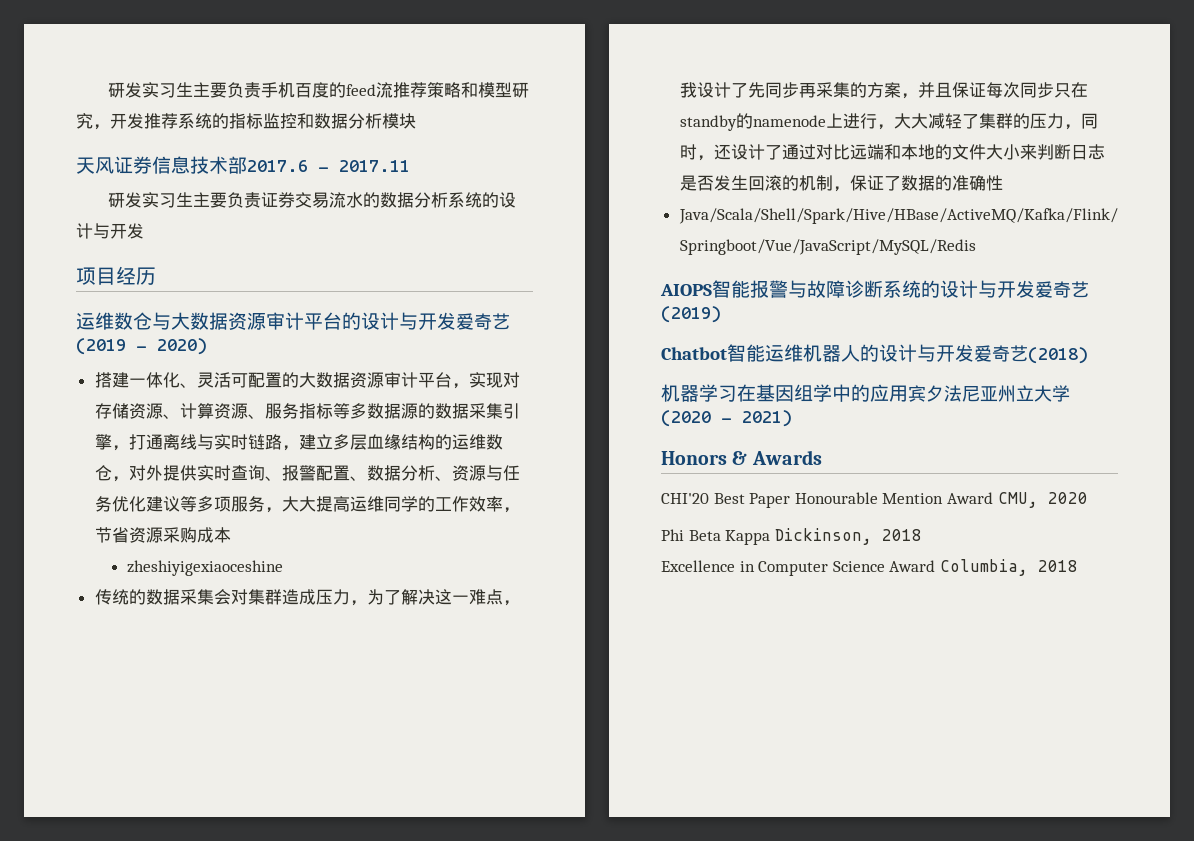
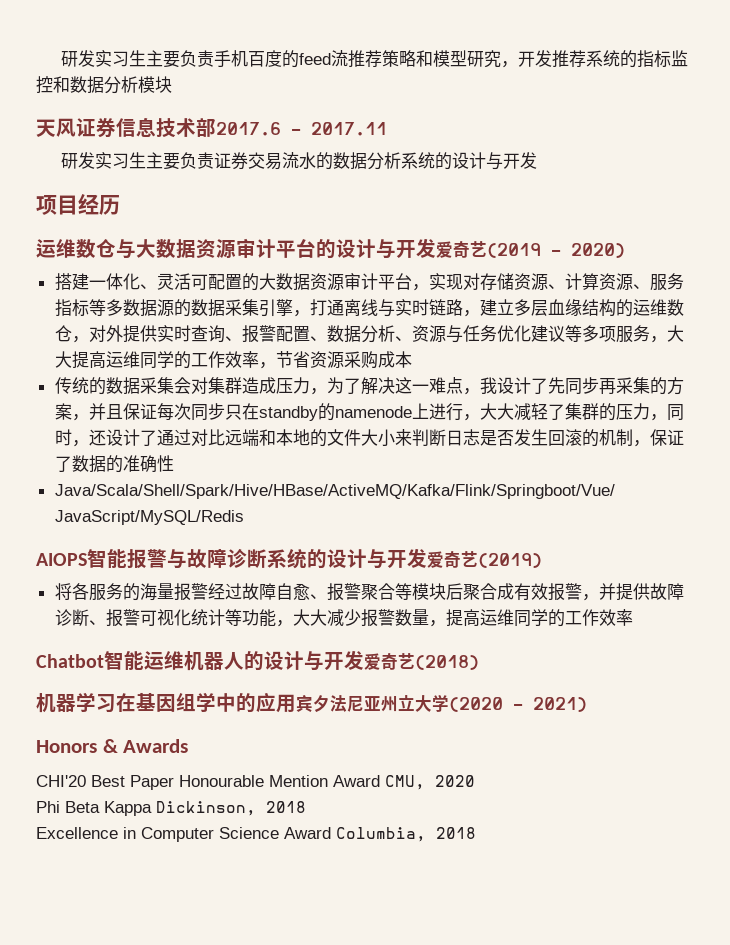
[127,560,284,576] // zheshiyigexiaoceshine -> (412, 359) none
(721, 314) none -> [54,583,684,601] [54,609,633,627] // 将各服务的海量报警经过故障自愈、报警聚合等模块后聚合成有效报警，并提供故障诊断、报警可视化统计等功能，大大减少报警数量，提高运维同学的工作效率

